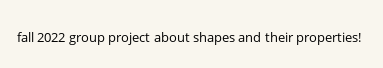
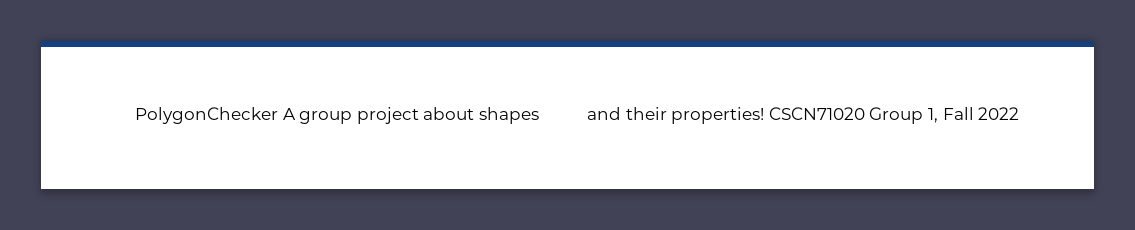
[17,32,66,42] fall 2022 -> [135,107,296,124] PolygonChecker A
(361, 38) none -> [768,107,1020,124] CSCN71020 Group 1, Fall 2022

